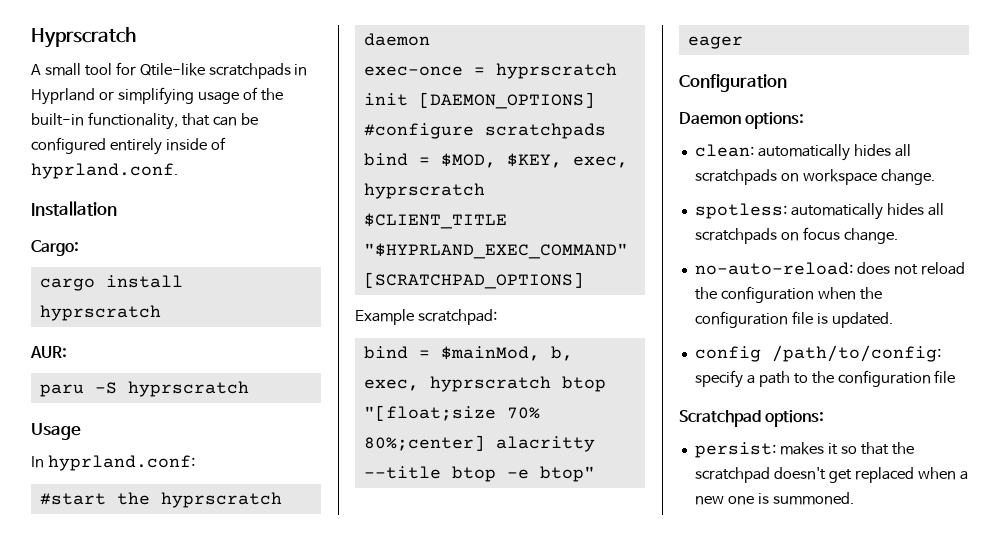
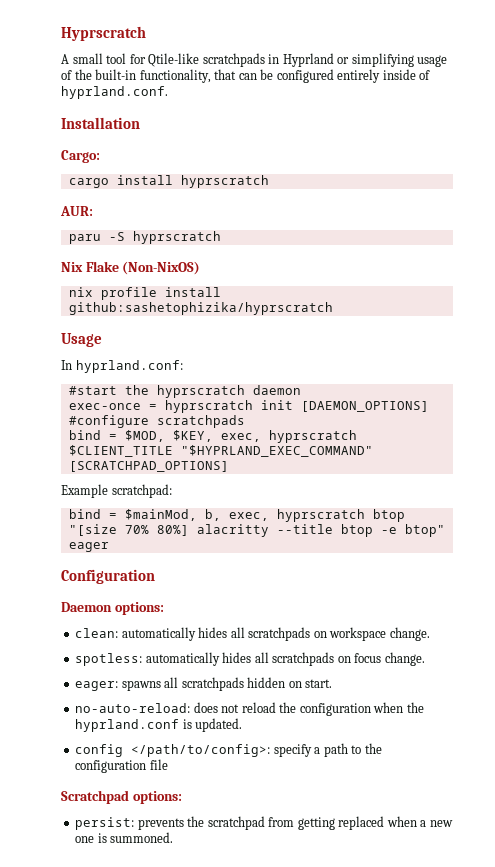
(249, 389) none -> [61,261,201,275] [68,287,221,300] [68,302,333,315] // Nix Flake (Non-NixOS) // nix profile install github:sashetophizika/hyprscratch
[363,405,540,421] [363,435,485,451] "[float;size 70% 80%;center] -> [68,524,189,536] "[size 70% 80%]
(898, 236) none -> [75,677,333,691] // eager: spawns all scratchpads hidden on start.
[694,311,813,328] configuration file -> [75,719,180,732] hyprland.conf
[771,345,941,362] /path/to/config: -> [131,744,271,757] </path/to/config>:
[779,442,914,455] [694,467,852,483] makes it so that the scratchpad doesn't get -> [137,816,335,830] prevents the scratchpad from getting

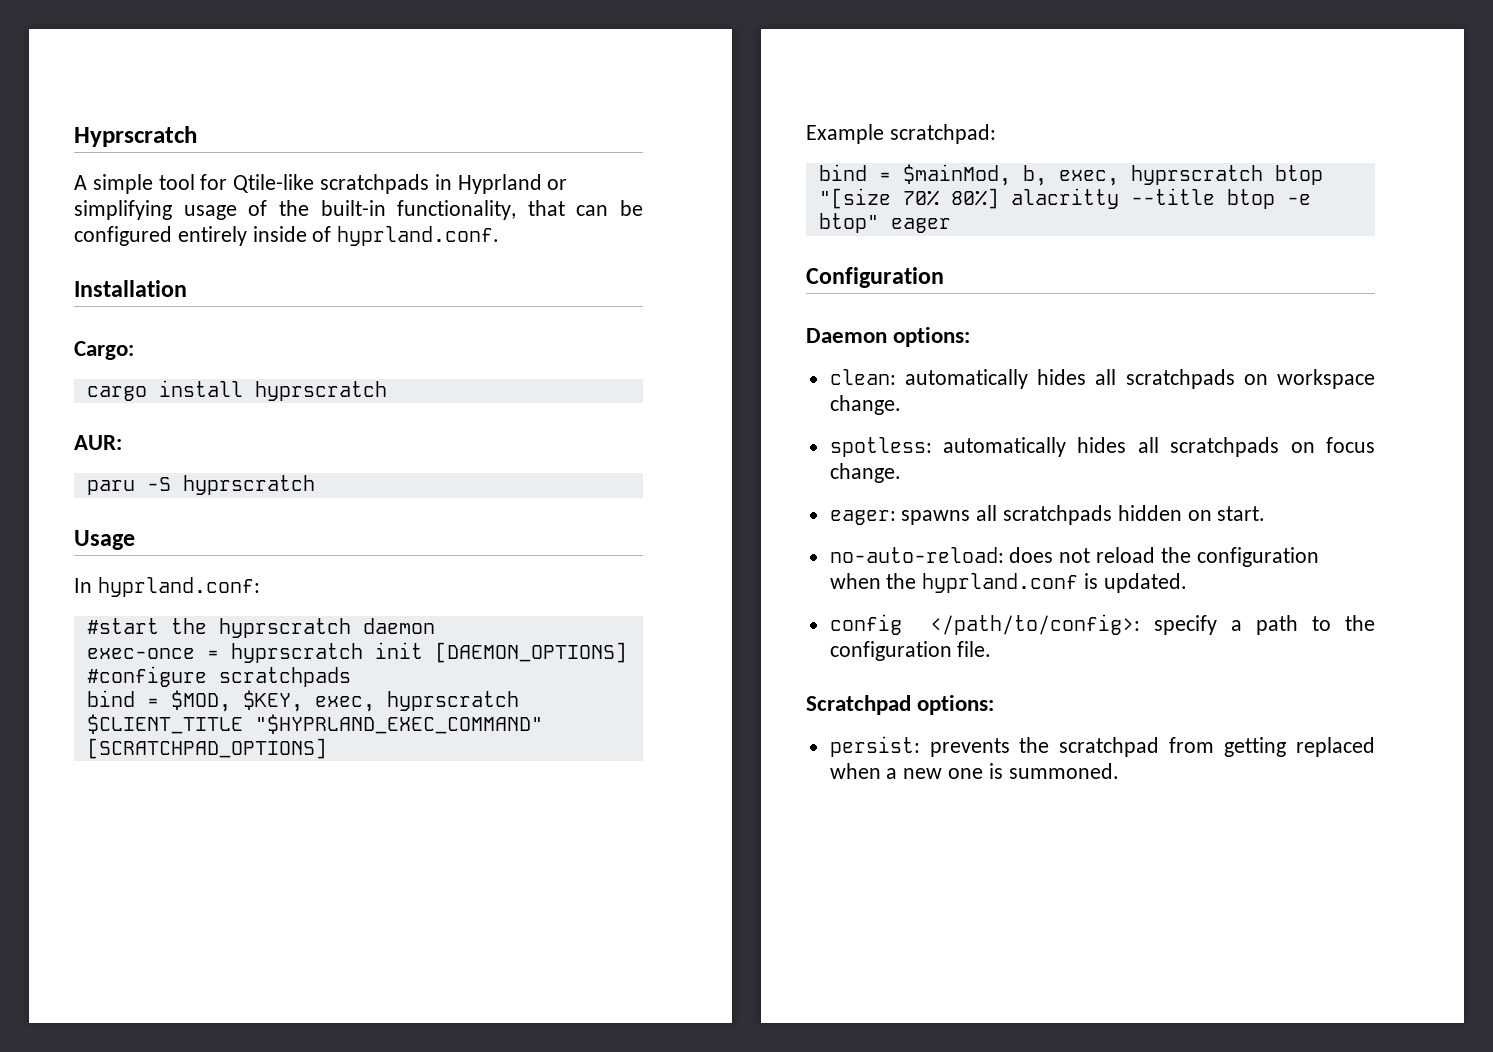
[72,53,103,64] small -> [92,174,153,194] simple
[61,261,201,275] [68,287,221,300] [68,302,333,315] // Nix Flake (Non-NixOS) // nix profile install github:sashetophizika/hyprscratch -> (315, 485) none
[149,759,168,770] file -> [957,641,992,657] file.

